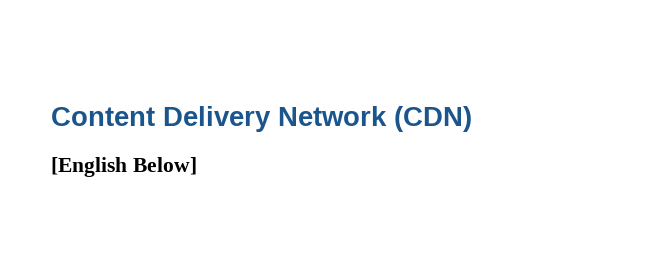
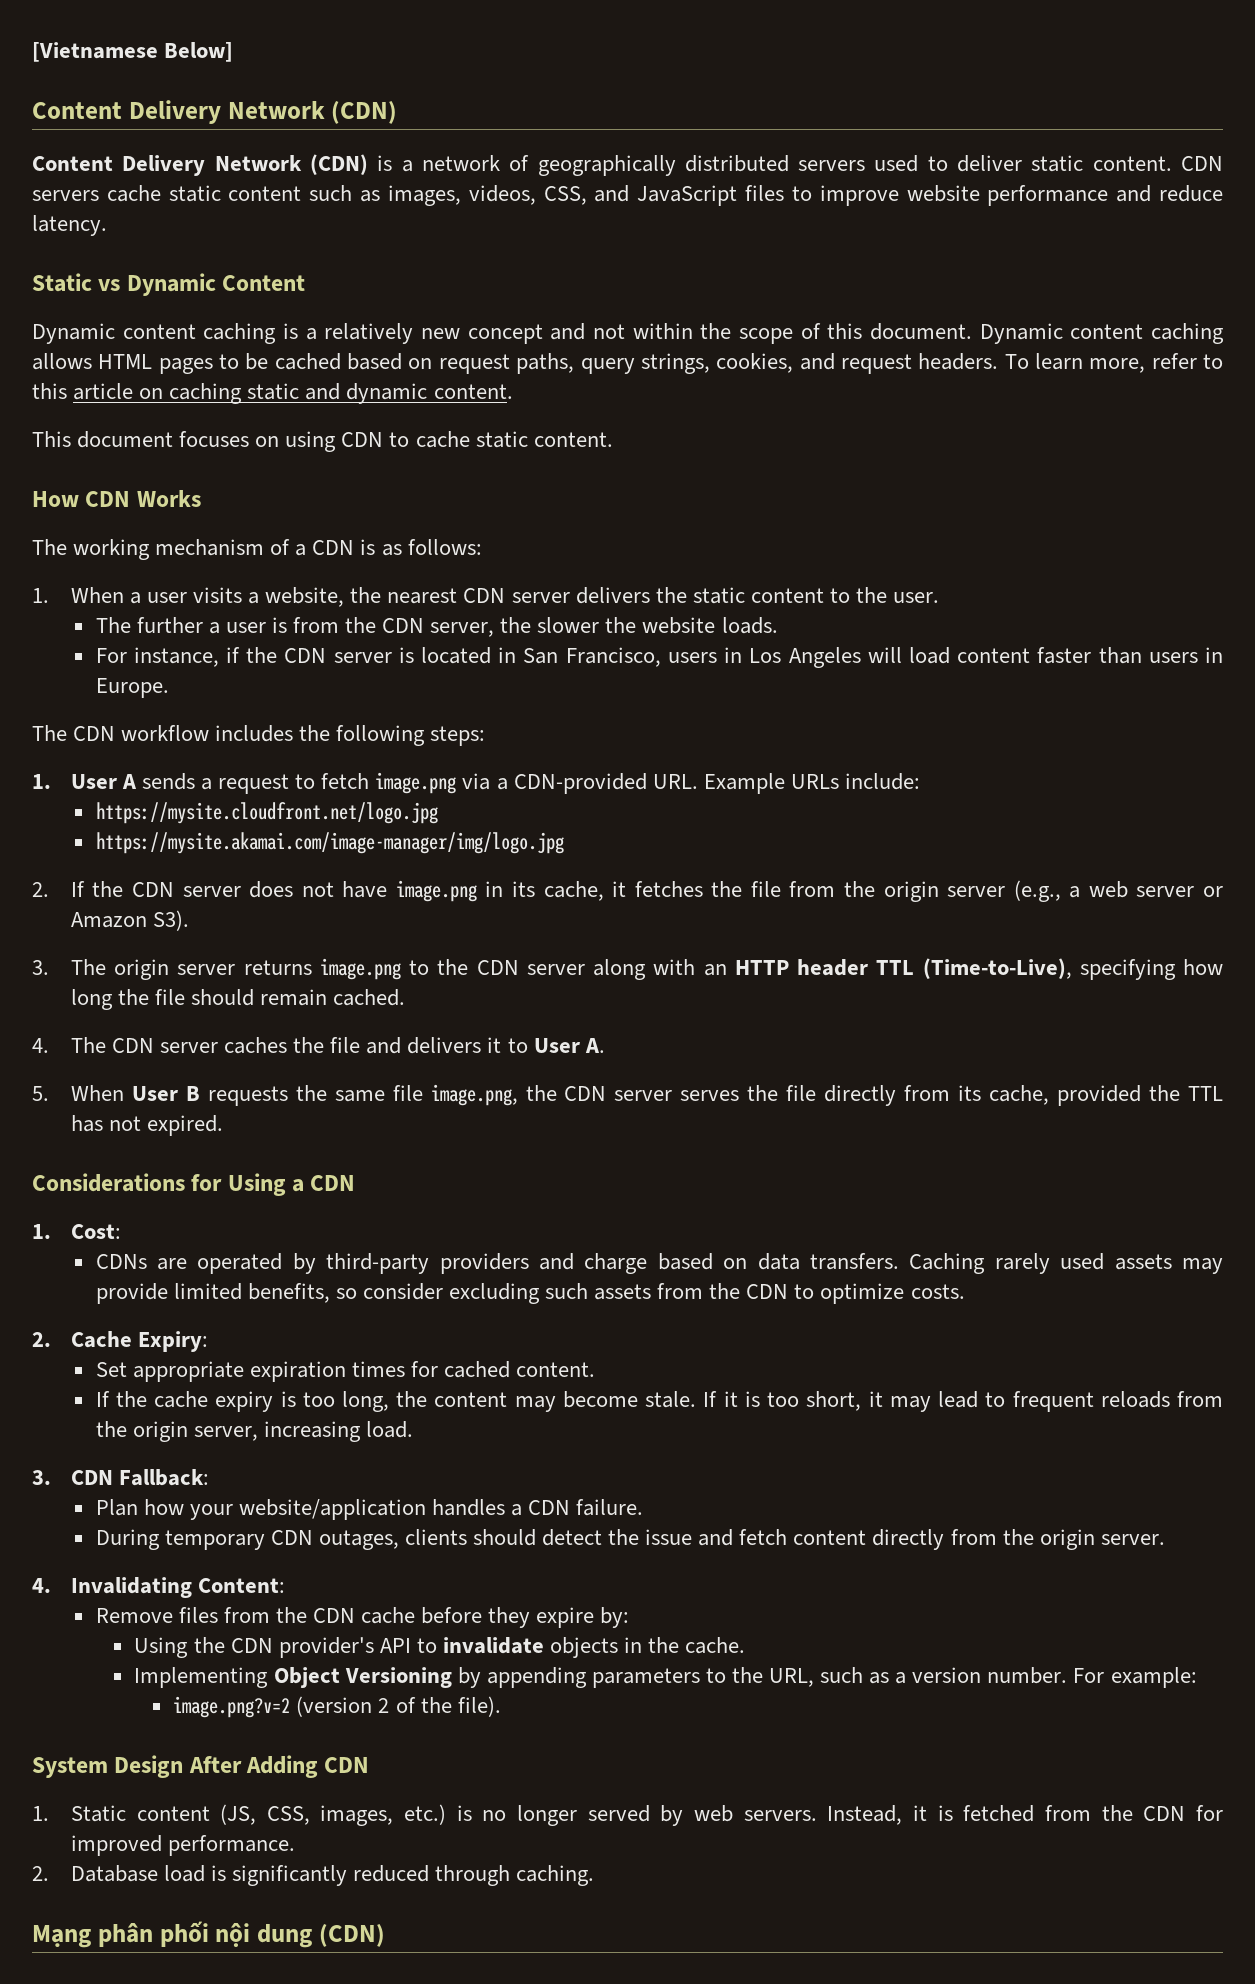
(51, 116) none -> [32,42,234,62] [Vietnamese Below] //
[51,157,197,177] [English Below] -> [32,154,1223,176] [32,185,1223,206] [32,215,107,236] [32,273,306,296] [32,323,1224,344] [32,353,1223,374] [32,383,513,404] [32,431,613,452] [32,490,201,507] [32,539,482,560] [32,587,940,607] [95,617,778,637] [95,647,1224,668] [95,678,169,698] [32,725,486,746] [32,772,920,794] [95,802,438,824] [95,832,564,854] [32,880,1223,902] [70,910,189,931] [32,958,1224,980] [70,989,406,1010] [32,1037,605,1054] [32,1084,1224,1106] [70,1115,223,1136] [32,1173,356,1196] [32,1224,121,1239] [95,1253,1224,1274] [95,1283,965,1304] [32,1331,208,1352] [95,1361,596,1382] [95,1391,1223,1412] [95,1421,413,1442] [32,1469,209,1486] [95,1499,644,1520] [95,1529,1165,1550] [32,1577,285,1598] [95,1607,630,1628] [134,1637,746,1658] [134,1667,1197,1688] [173,1696,501,1718] [32,1755,370,1778] [32,1804,1223,1826] [70,1835,295,1856] [32,1865,595,1886] [32,1921,385,1948] Content Delivery Network (CDN) is a network of geographically distributed servers used to deliver static content. CDN servers cache static content such as images, videos, CSS, and JavaScript files to improve website performance and reduce latency. // Static vs Dynamic Content // Dynamic content caching is a relatively new concept and not within the scope of this document. Dynamic content caching allows HTML pages to be cached based on request paths, query strings, cookies, and request headers. To learn more, refer to this article on caching static and dynamic content. // This document focuses on using CDN to cache static content. // How CDN Works // The working mechanism of a CDN is as follows: // 1. When a user visits a website, the nearest CDN server delivers the static content to the user. // The further a user is from the CDN server, the slower the website loads. // For instance, if the CDN server is located in San Francisco, users in Los Angeles will load content faster than users in Europe. // The CDN workflow includes the following steps: // 1. User A sends a request to fetch image.png via a CDN-provided URL. Example URLs include: // https://mysite.cloudfront.net/logo.jpg // https://mysite.akamai.com/image-manager/img/logo.jpg // 2. If the CDN server does not have image.png in its cache, it fetches the file from the origin server (e.g., a web server or Amazon S3). // 3. The origin server returns image.png to the CDN server along with an HTTP header TTL (Time-to-Live), specifying how long the file should remain cached. // 4. The CDN server caches the file and delivers it to User A. // 5. When User B requests the same file image.png, the CDN server serves the file directly from its cache, provided the TTL has not expired. // Considerations for Using a CDN // 1. Cost: // CDNs are operated by third-party providers and charge based on data transfers. Caching rarely used assets may provide limited benefits, so consider excluding such assets from the CDN to optimize costs. // 2. Cache Expiry: // Set appropriate expiration times for cached content. // If the cache expiry is too long, the content may become stale. If it is too short, it may lead to frequent reloads from the origin server, increasing load. // 3. CDN Fallback: // Plan how your website/application handles a CDN failure. // During temporary CDN outages, clients should detect the issue and fetch content directly from the origin server. // 4. Invalidating Content: // Remove files from the CDN cache before they expire by: // Using the CDN provider's API to invalidate objects in the cache. // Implementing Object Versioning by appending parameters to the URL, such as a version number. For example: // image.png?v=2 (version 2 of the file). // System Design After Adding CDN // 1. Static content (JS, CSS, images, etc.) is no longer served by web servers. Instead, it is fetched from the CDN for improved performance. // 2. Database load is significantly reduced through caching. // Mạng phân phối nội dung (CDN)

